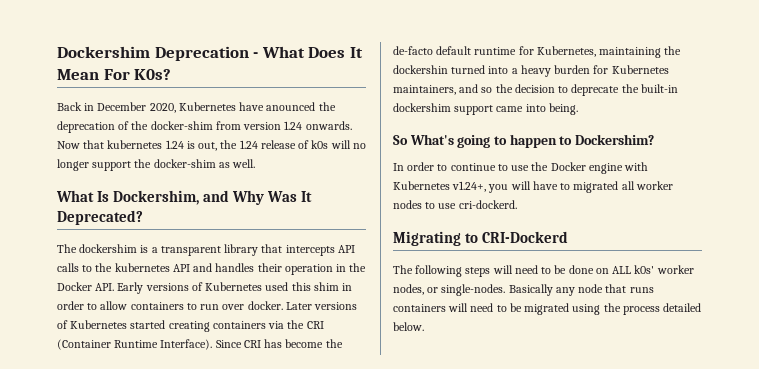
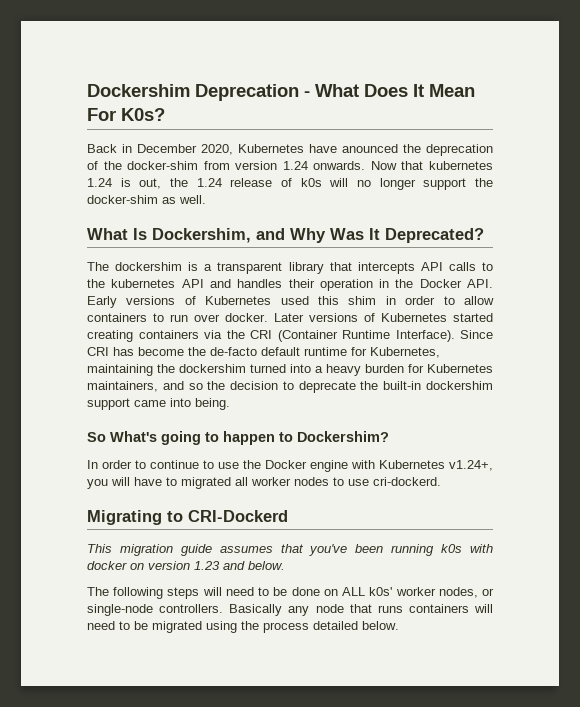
[393,65,448,74] dockershin -> [179,364,246,373] dockershim
(569, 237) none -> [87,544,494,556] [87,561,285,570] // This migration guide assumes that you've been running k0s with docker on version 1.23 and below.
[441,284,506,296] single-nodes. -> [87,604,224,616] single-node controllers.

